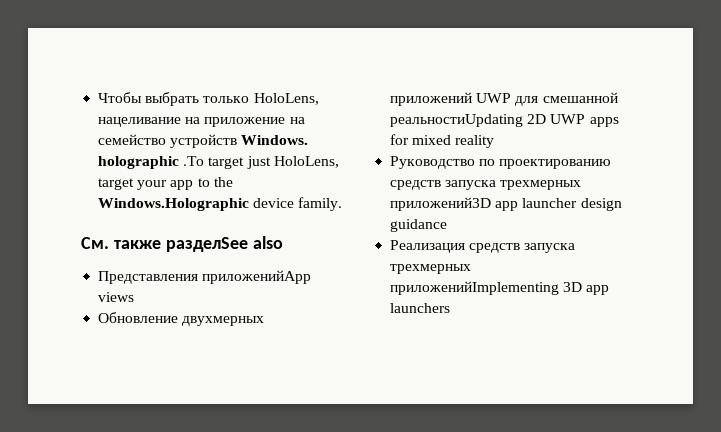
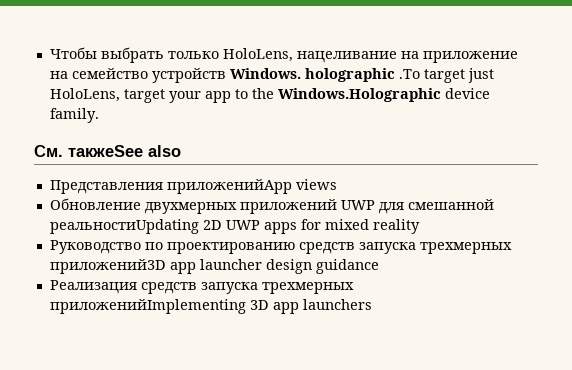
[113,237,248,252] также разделSee -> [68,145,143,157] такжеSee

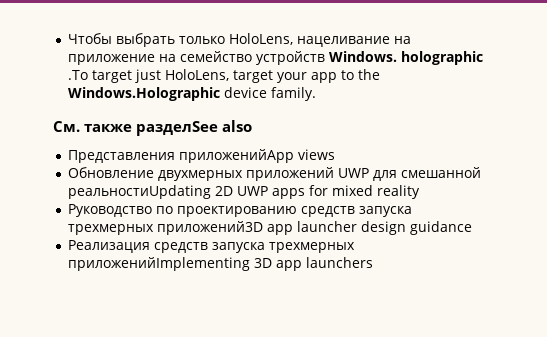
[68,145,143,157] такжеSee -> [84,121,219,136] также разделSee

